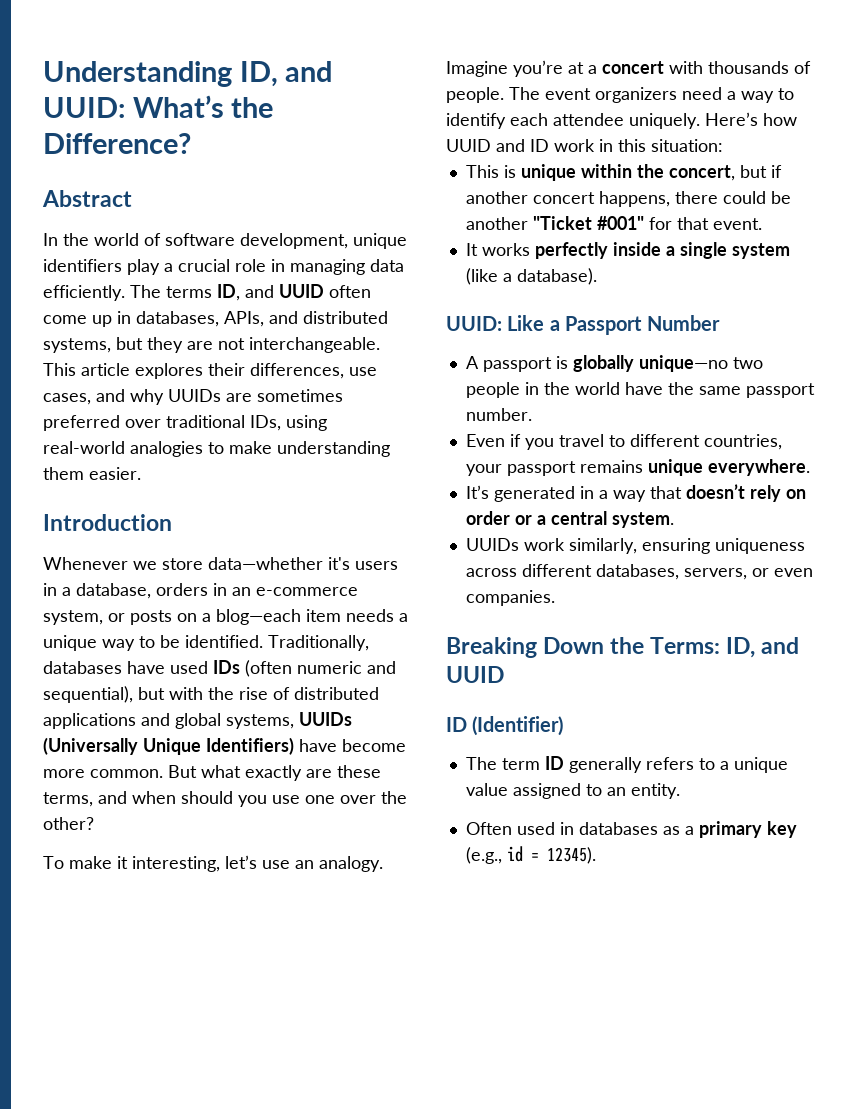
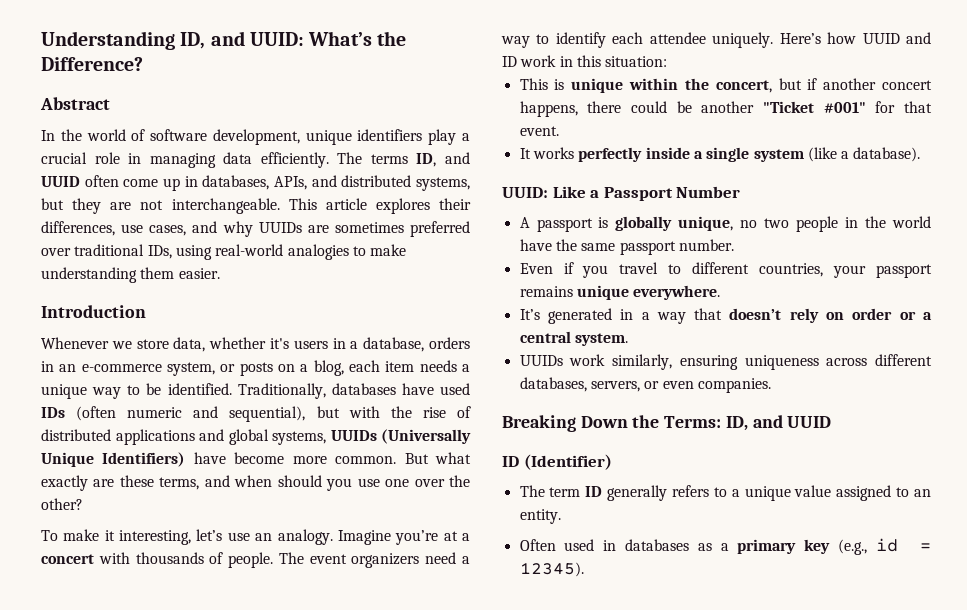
[208,557,323,570] data—whether -> [173,337,267,352] data, whether
[216,609,301,625] blog—each -> [313,360,380,376] blog, each
[638,355,728,372] unique—no -> [678,216,758,231] unique, no

